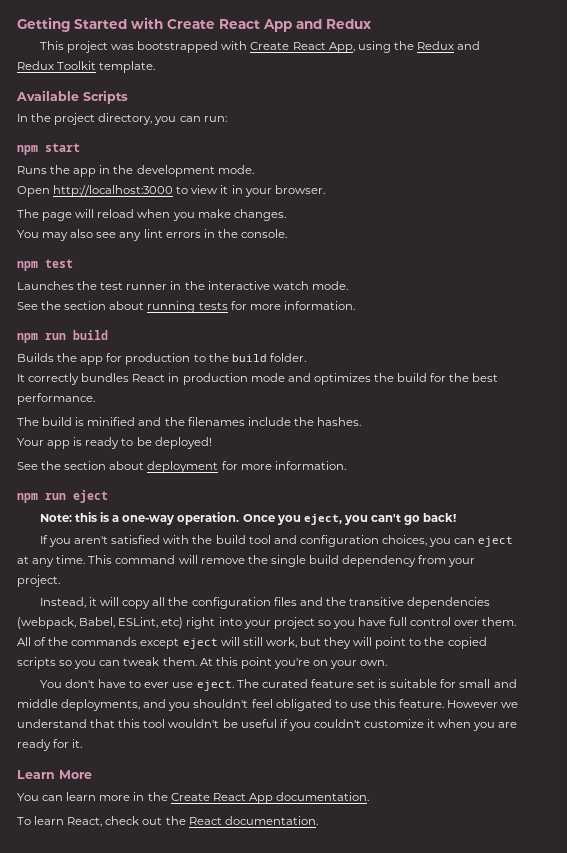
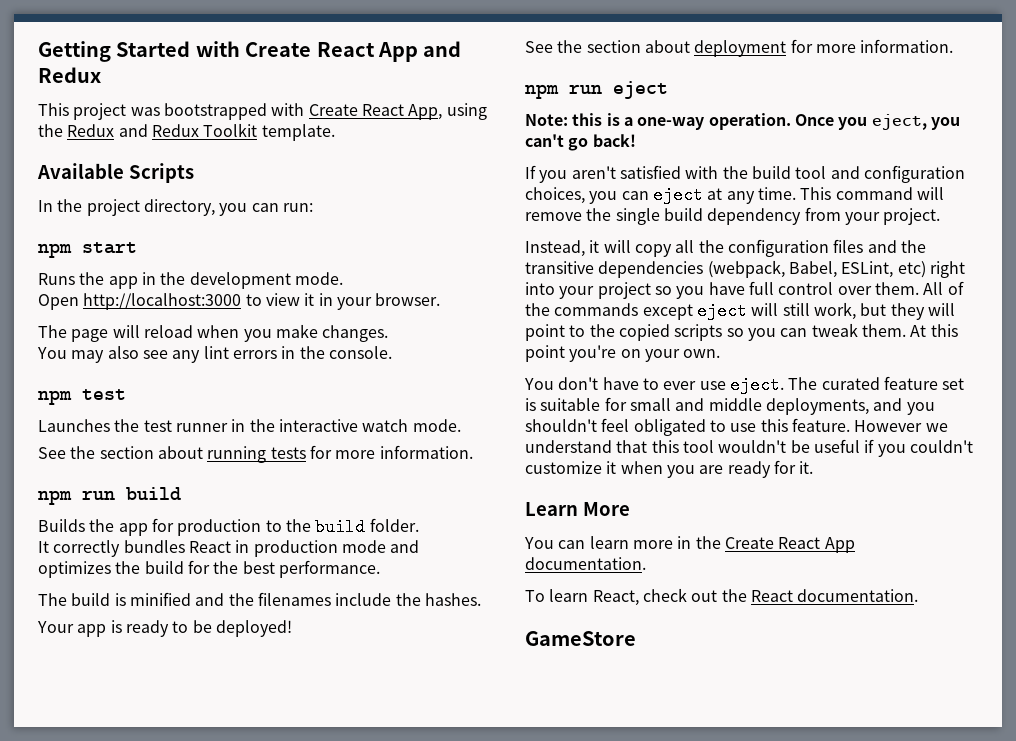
(318, 820) none -> [525,631,636,646] // GameStore

